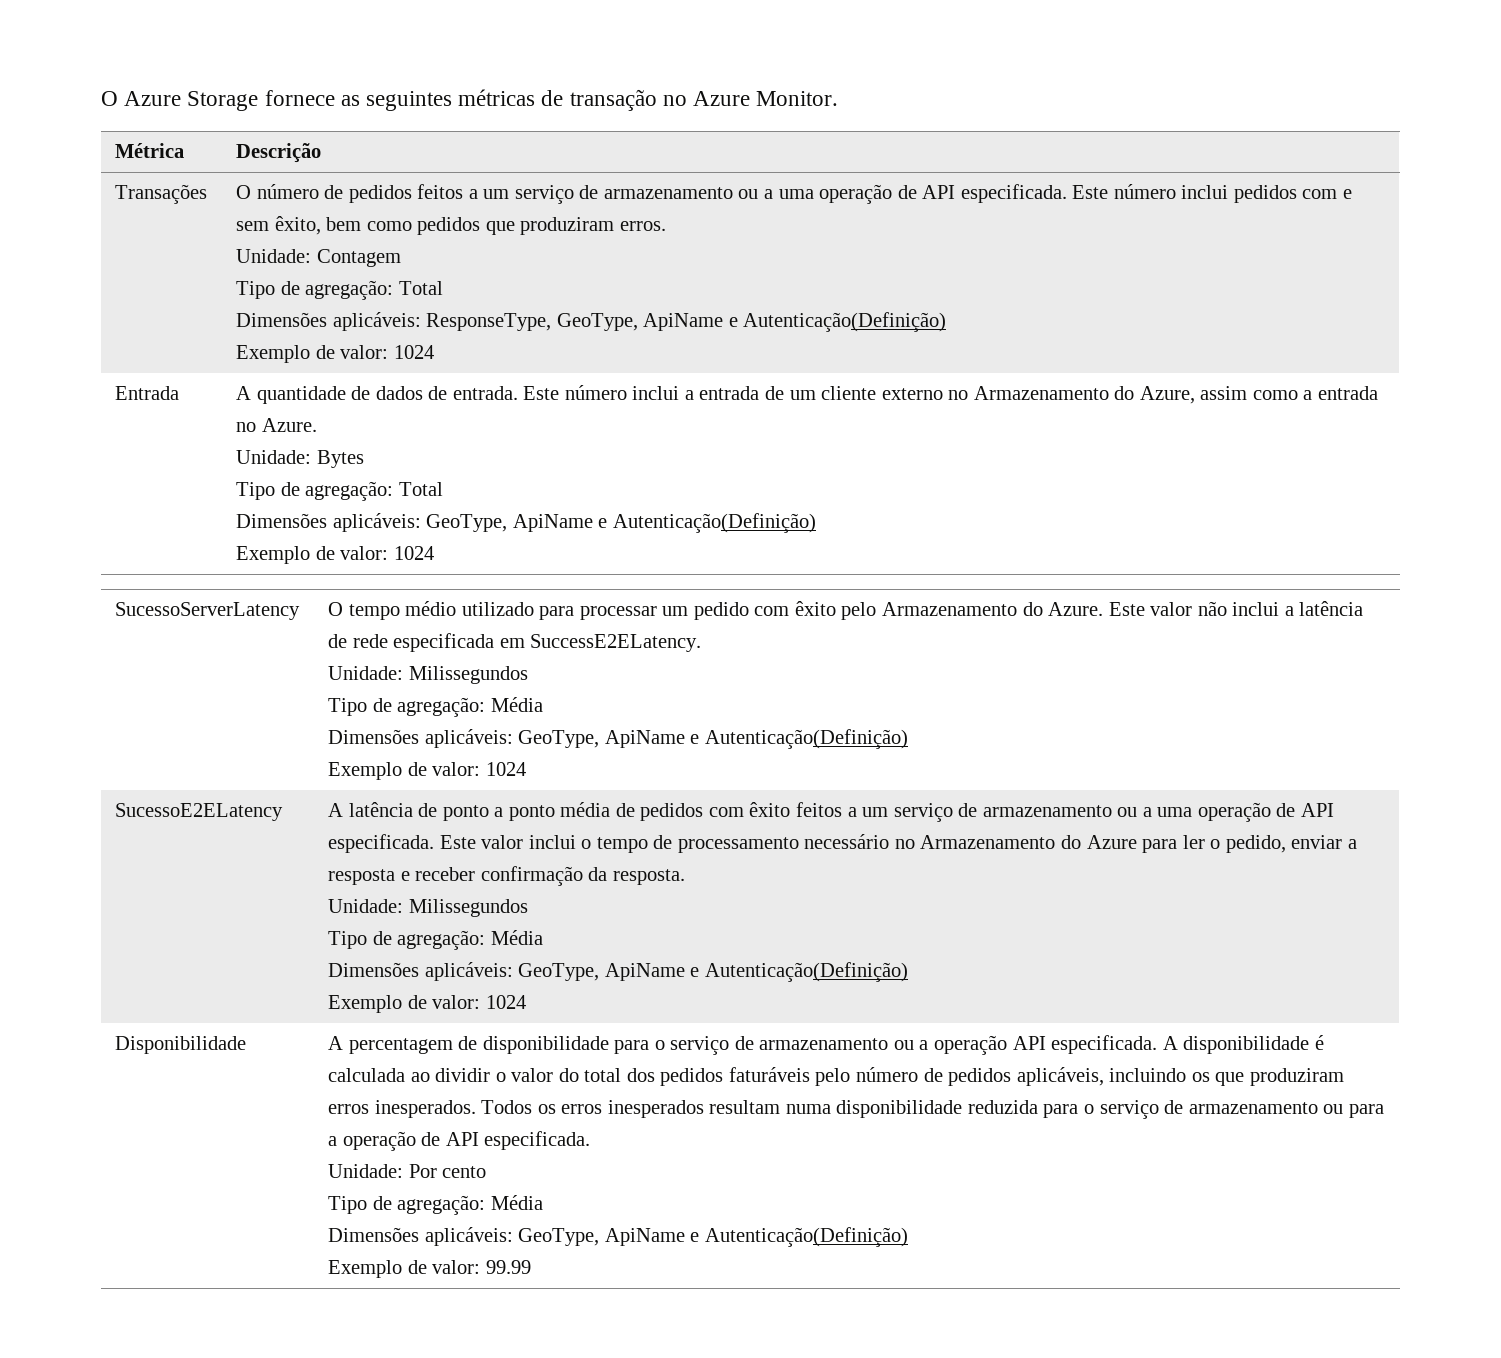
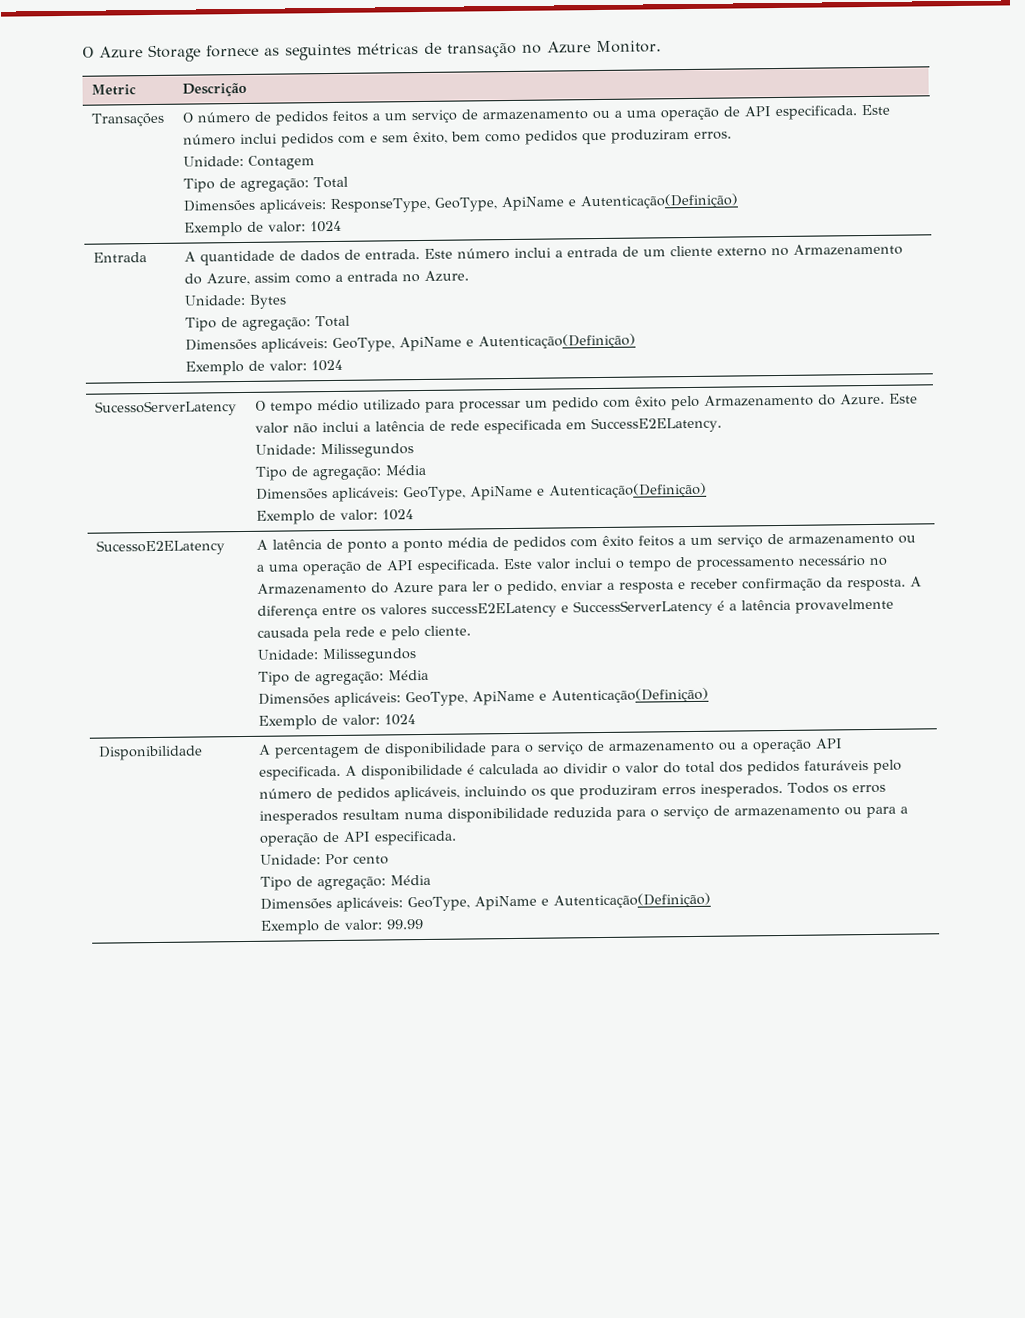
[115,143,185,158] Métrica -> [91,84,137,96] Metric
(685, 877) none -> [910,576,923,587] [257,598,895,619] [257,625,472,642] A diferença entre os valores successE2ELatency e SuccessServerLatency é a latência provavelmente causada pela rede e pelo cliente.

